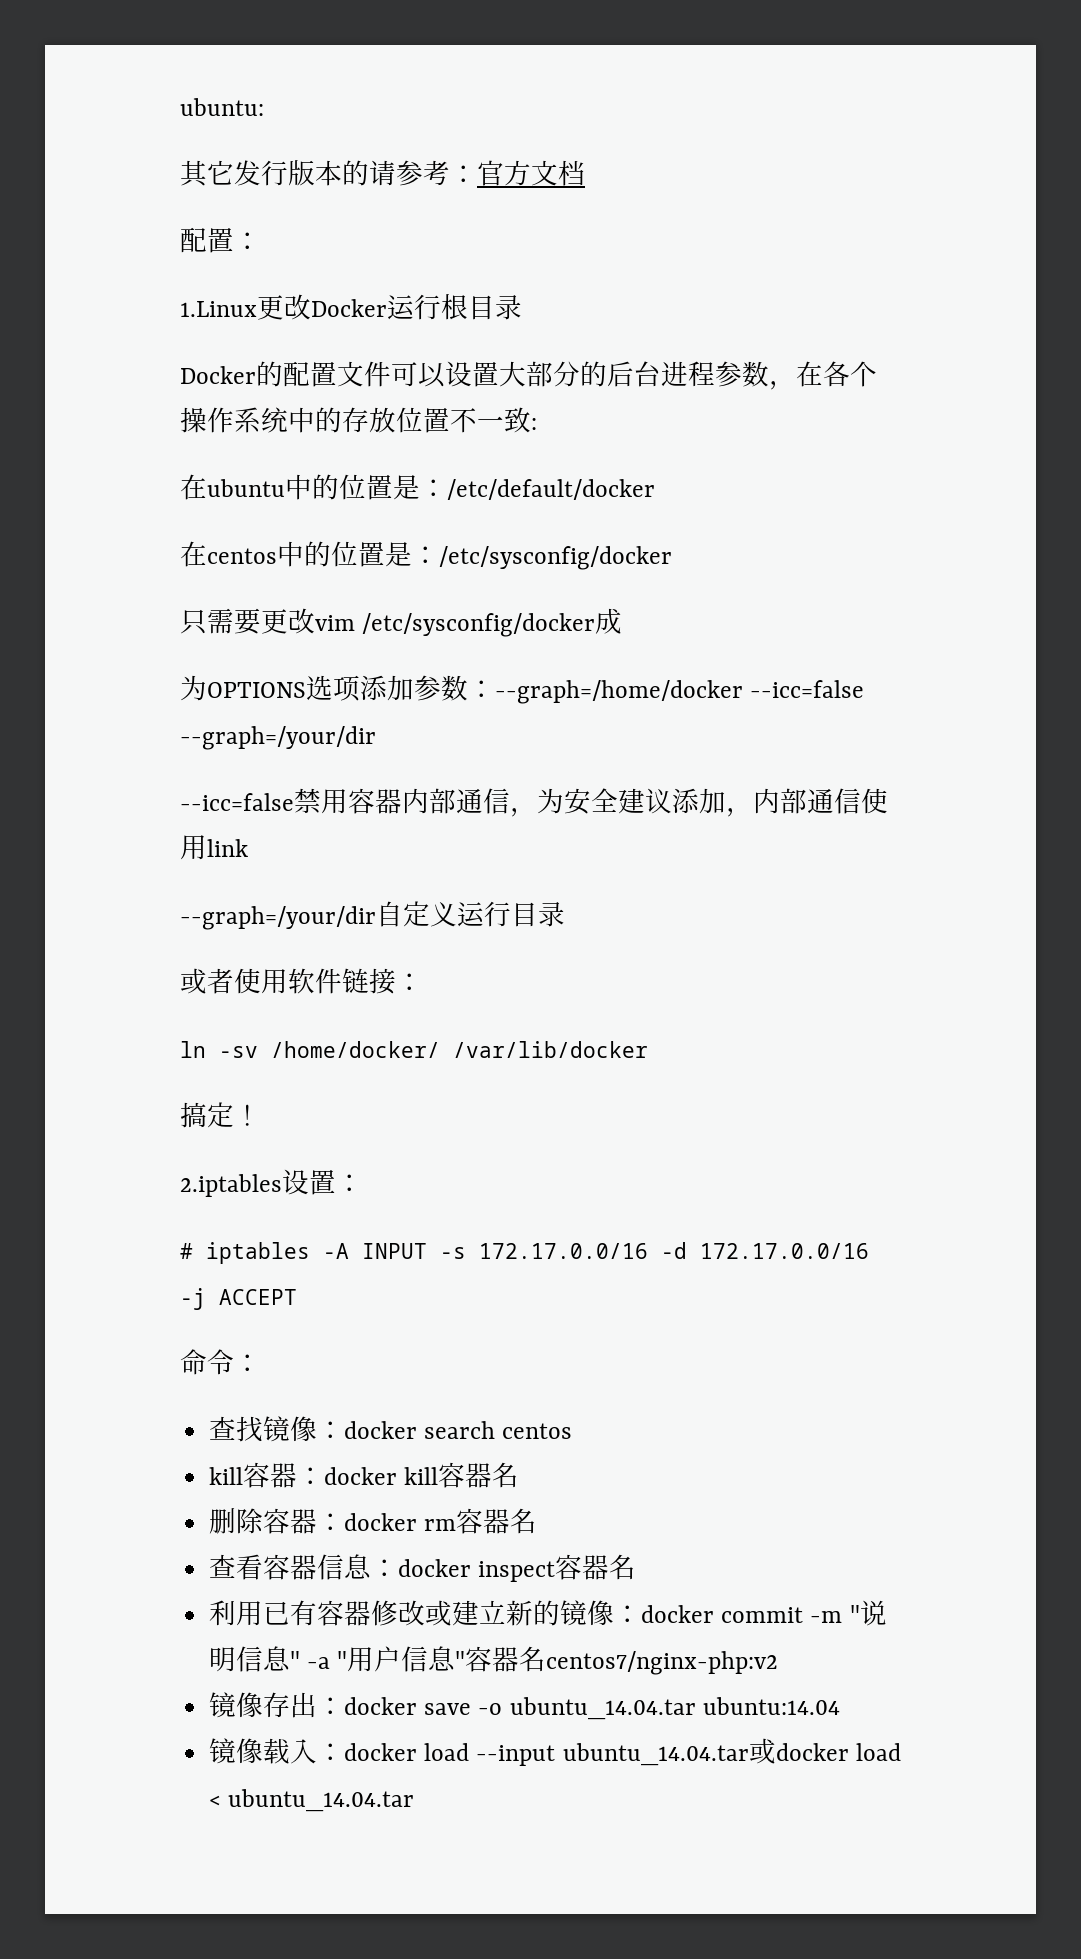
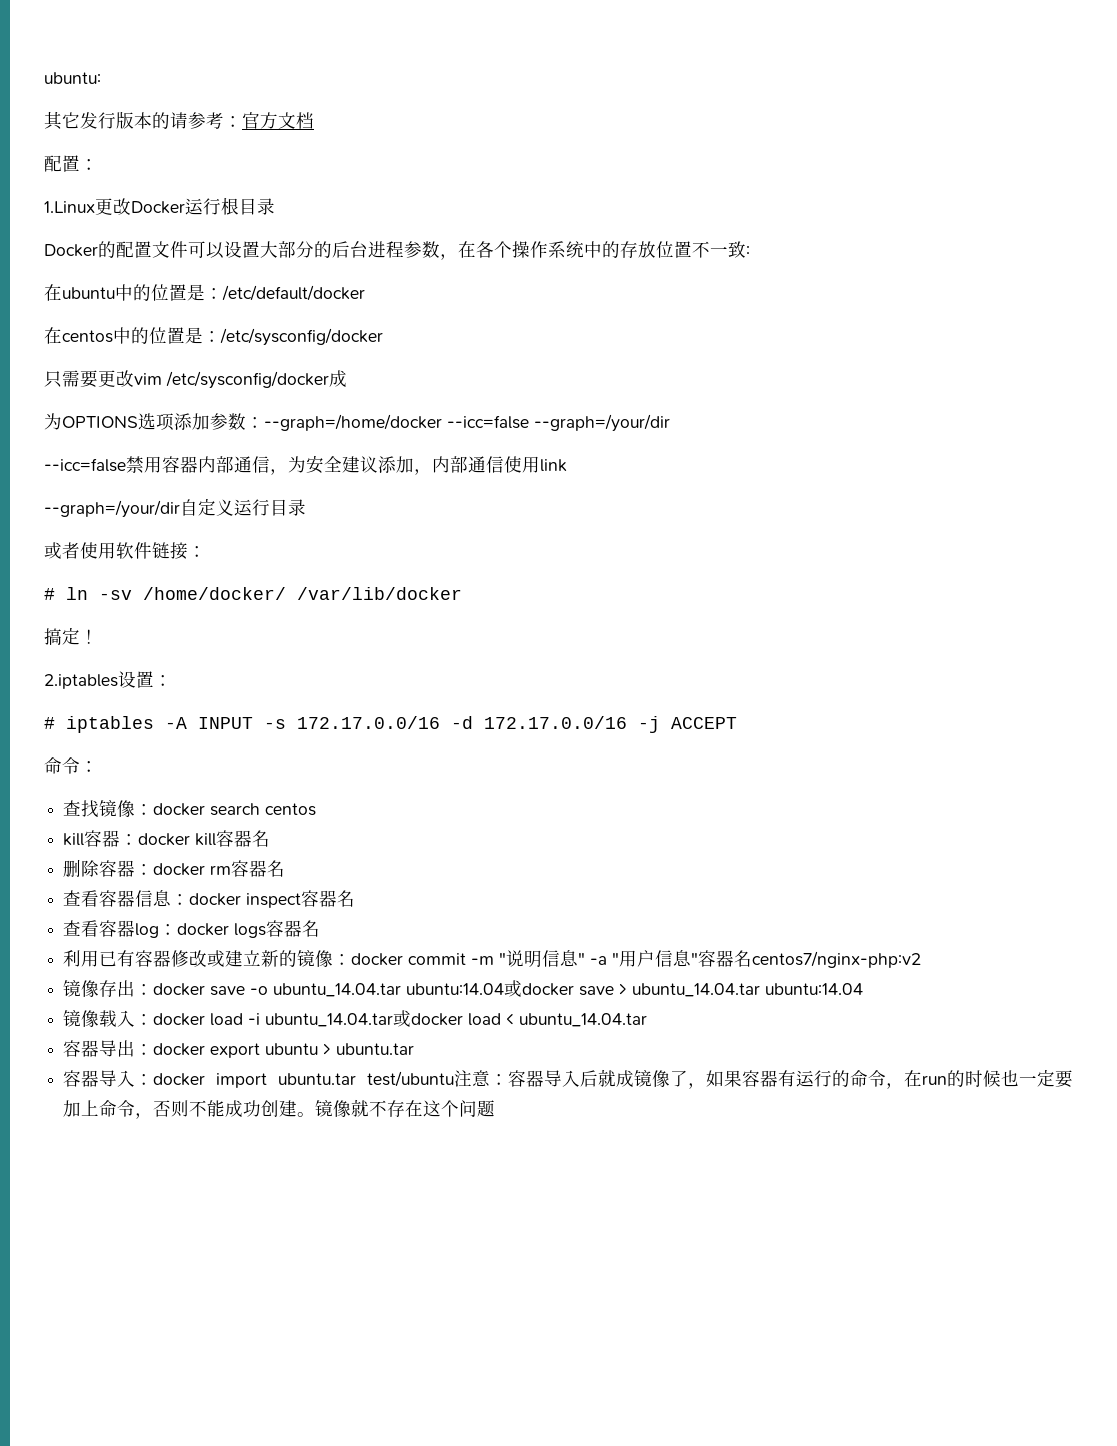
(423, 982) none -> [44,588,55,600] #
(637, 1567) none -> [63,920,321,938] // 查看容器log：docker logs容器名
(840, 1706) none -> [504,980,864,997] 或docker save > ubuntu_14.04.tar ubuntu:14.04
[476,1745,556,1766] --input -> [248,1013,261,1025] -i
(415, 1800) none -> [63,1040,415,1058] [63,1069,1073,1089] [63,1099,496,1119] // 容器导出：docker export ubuntu > ubuntu.tar // 容器导入：docker import ubuntu.tar test/ubuntu注意：容器导入后就成镜像了，如果容器有运行的命令，在run的时候也一定要加上命令，否则不能成功创建。镜像就不存在这个问题

